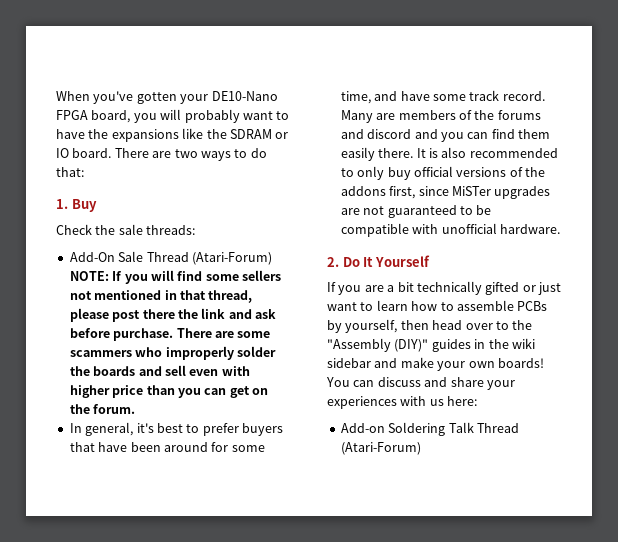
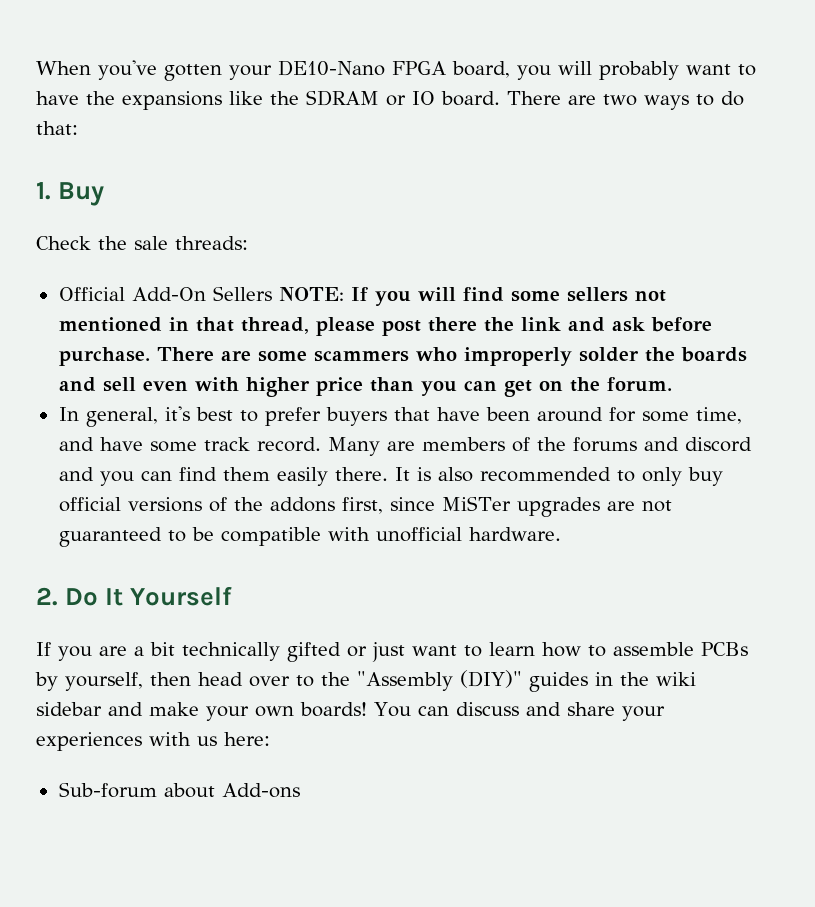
[69,251,272,265] Add-On Sale Thread (Atari-Forum) -> [58,286,272,301] Official Add-On Sellers
[340,422,519,436] [340,442,421,455] Add-on Soldering Talk Thread (Atari-Forum) -> [58,782,300,798] Sub-forum about Add-ons

